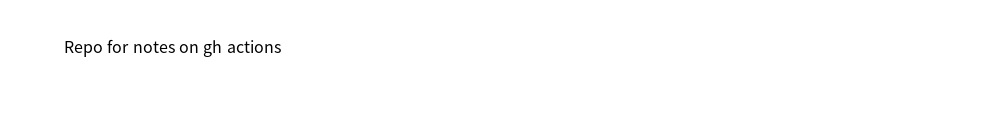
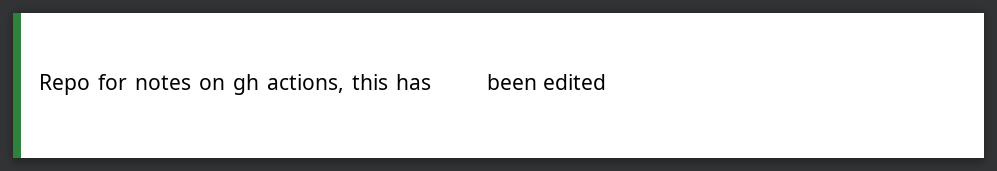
[226,40,281,53] actions -> [267,74,606,93] actions, this has been edited

